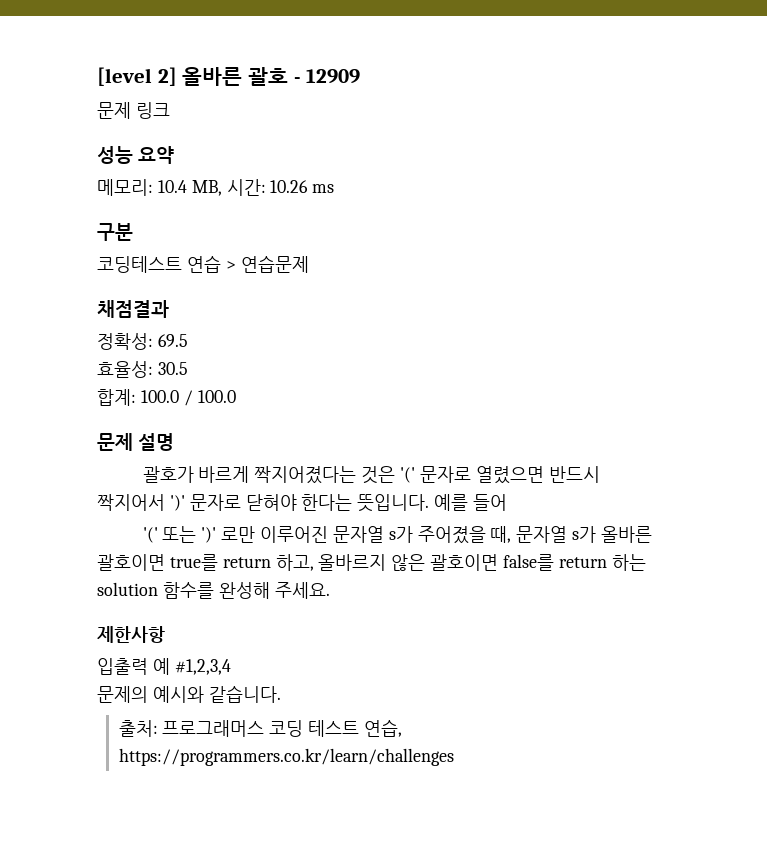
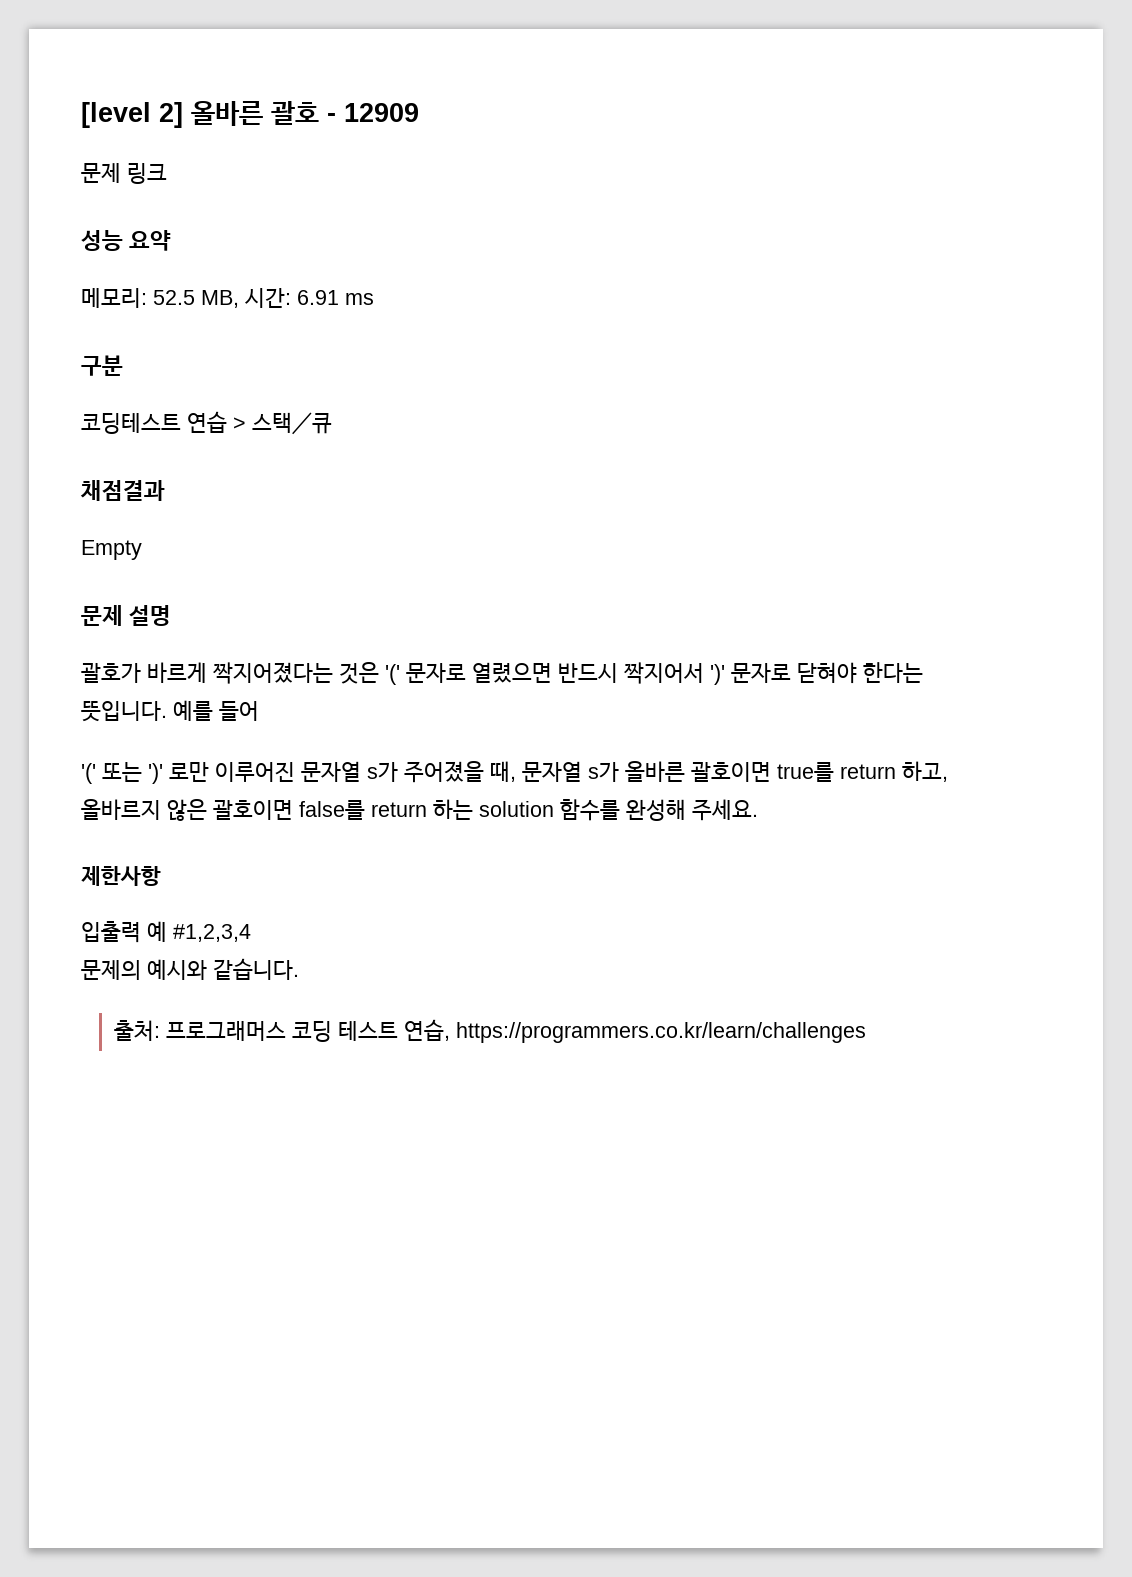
[157,180,187,193] 10.4 -> [153,290,195,305] 52.5
[270,180,309,193] 10.26 -> [297,290,339,305] 6.91
[240,255,309,273] 연습문제 -> [252,412,332,435] 스택／큐
[97,333,188,350] [97,361,188,378] [97,389,236,406] 정확성: 69.5 // 효율성: 30.5 // 합계: 100.0 / 100.0 -> [81,540,142,560] Empty

